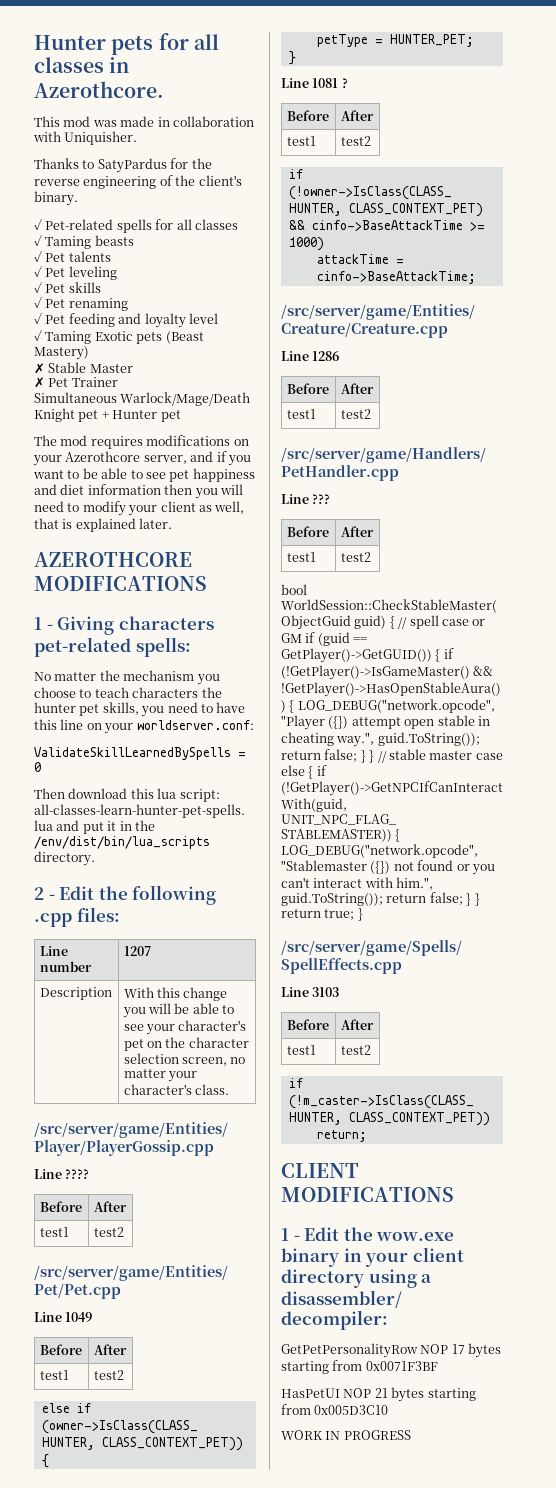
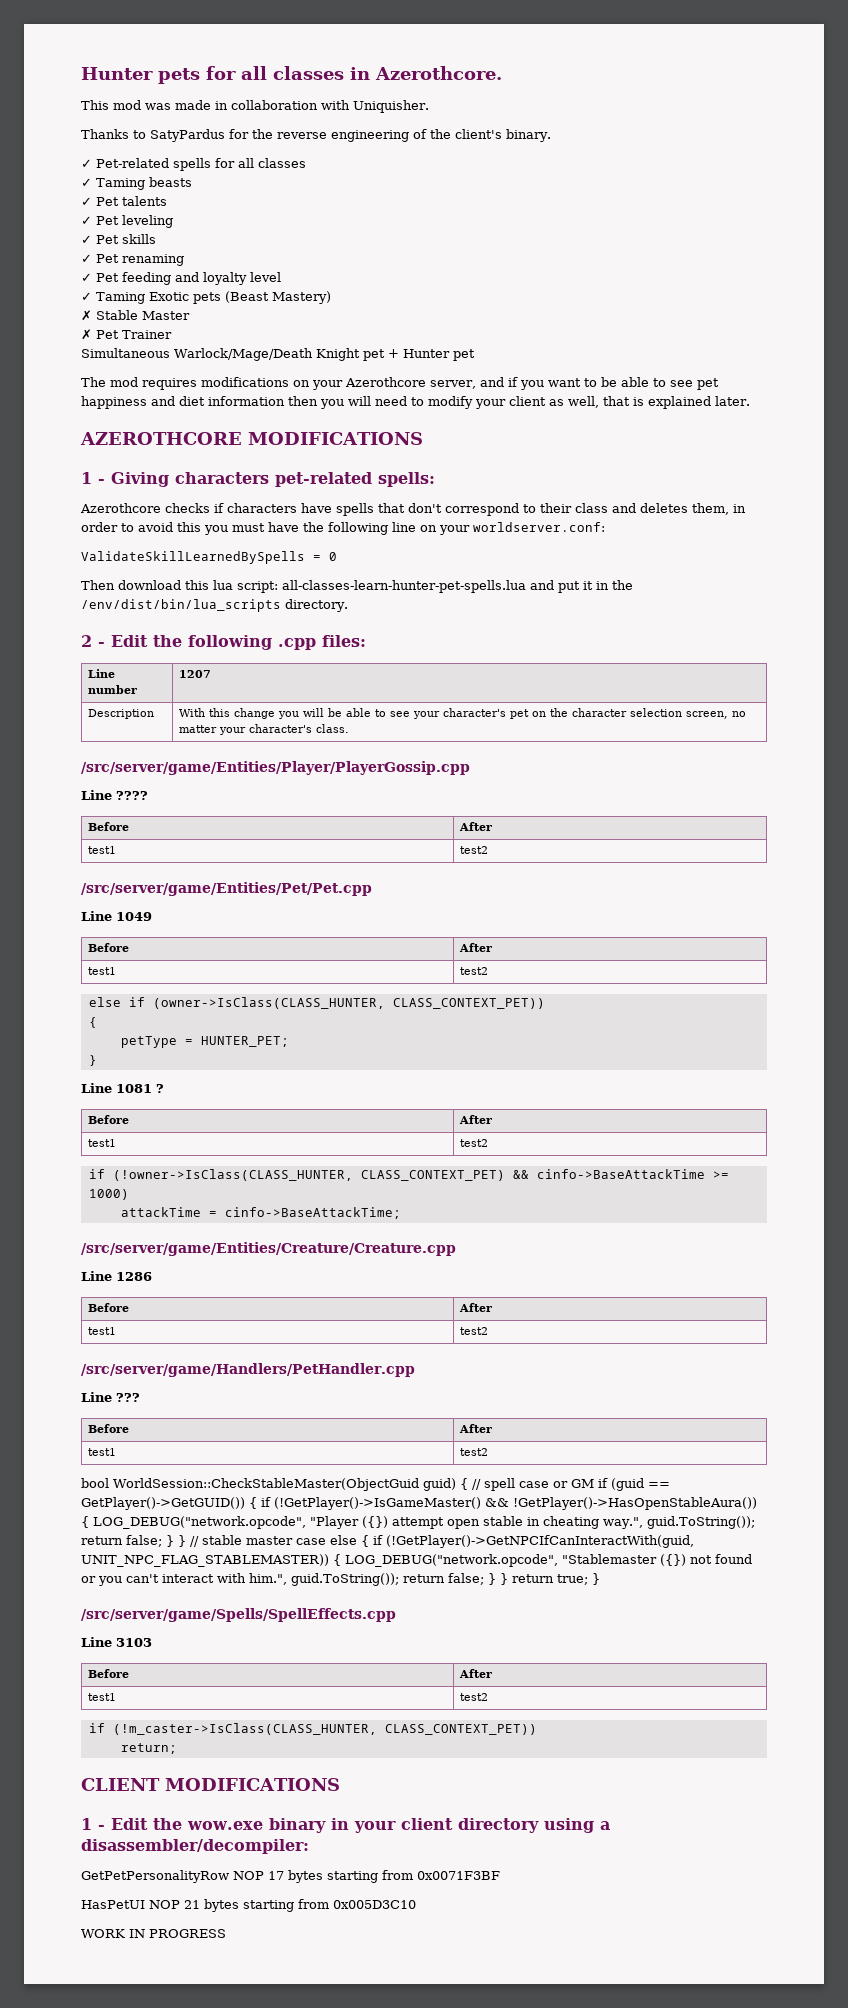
[34,670,220,685] [34,687,222,698] [34,702,246,717] [34,719,57,730] No matter the mechanism you choose to teach characters the hunter pet skills, you need to have this -> [80,503,746,516] [81,522,388,535] Azerothcore checks if characters have spells that don't correspond to their class and deletes them, in order to avoid this you must have the following

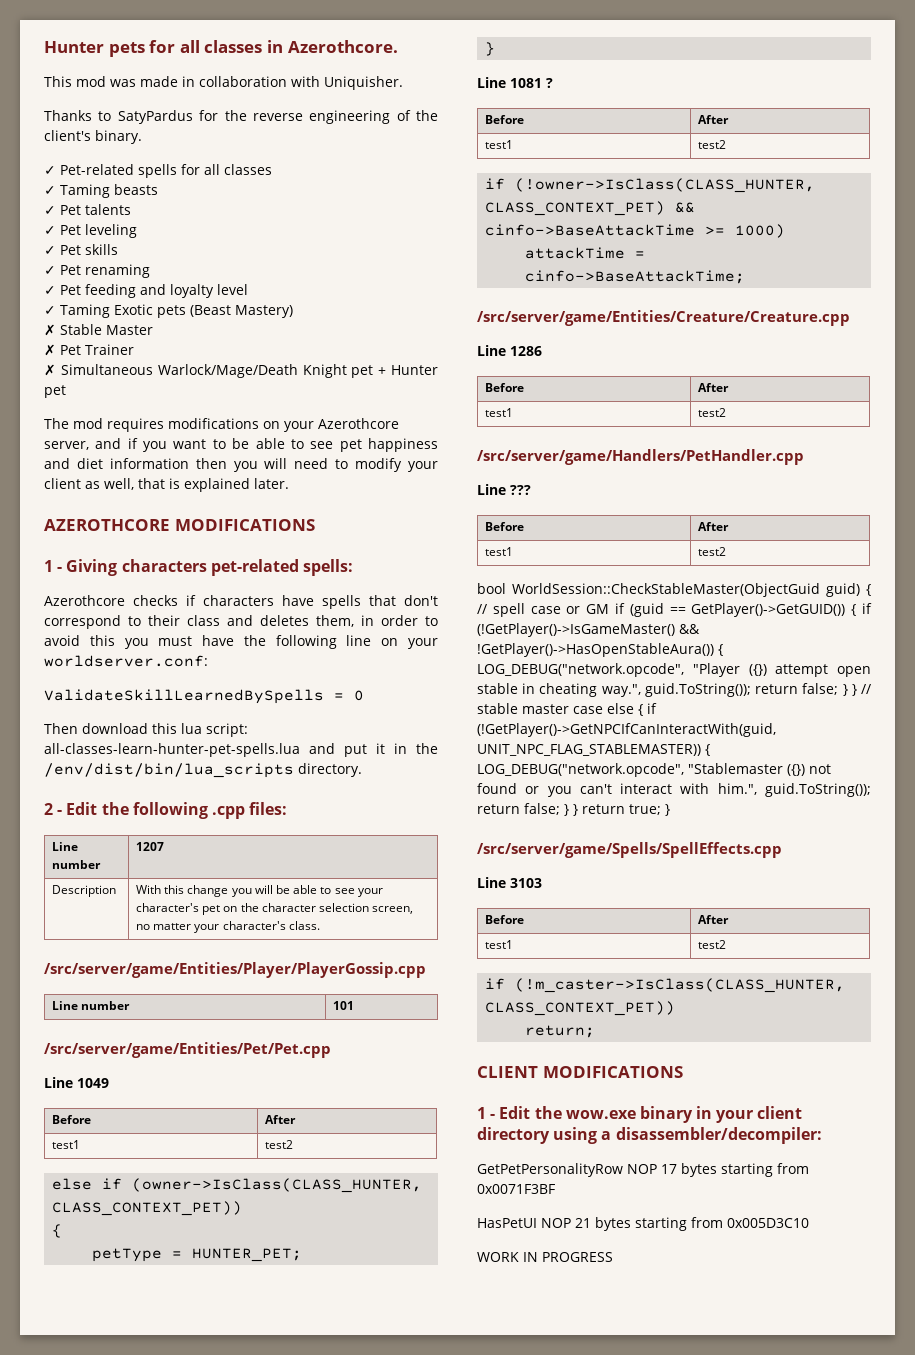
(172, 334) none -> [44,364,56,376] ✗
[81,790,148,800] [88,822,130,831] [459,822,493,831] [88,846,117,854] [460,846,489,854] // Line ???? // Before | After // test1 | test2 -> [51,1001,131,1010] [332,1001,354,1010] // Line number | 101

